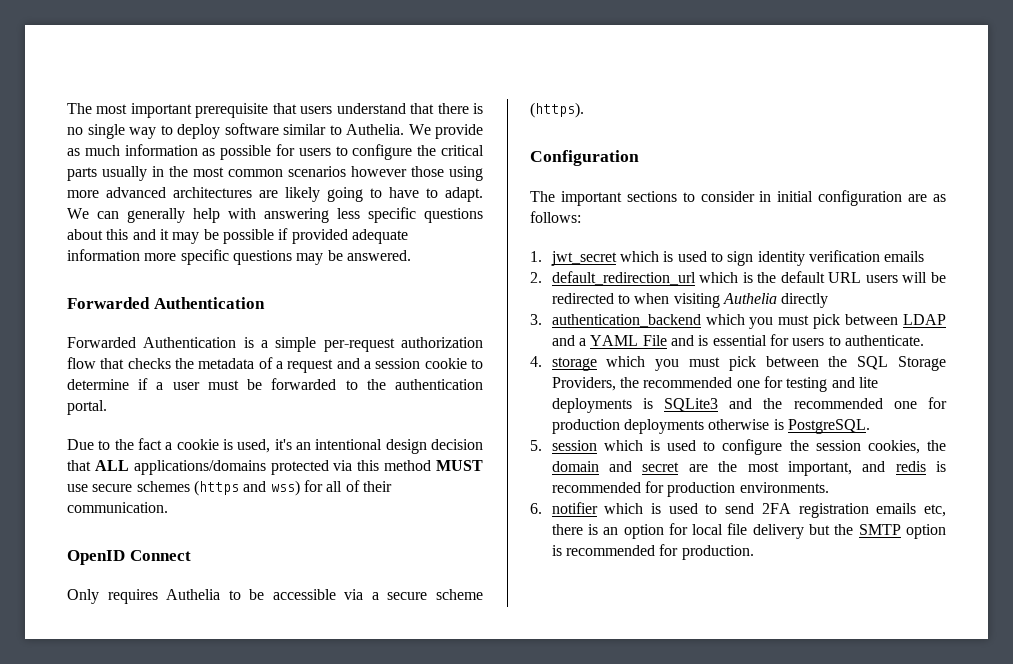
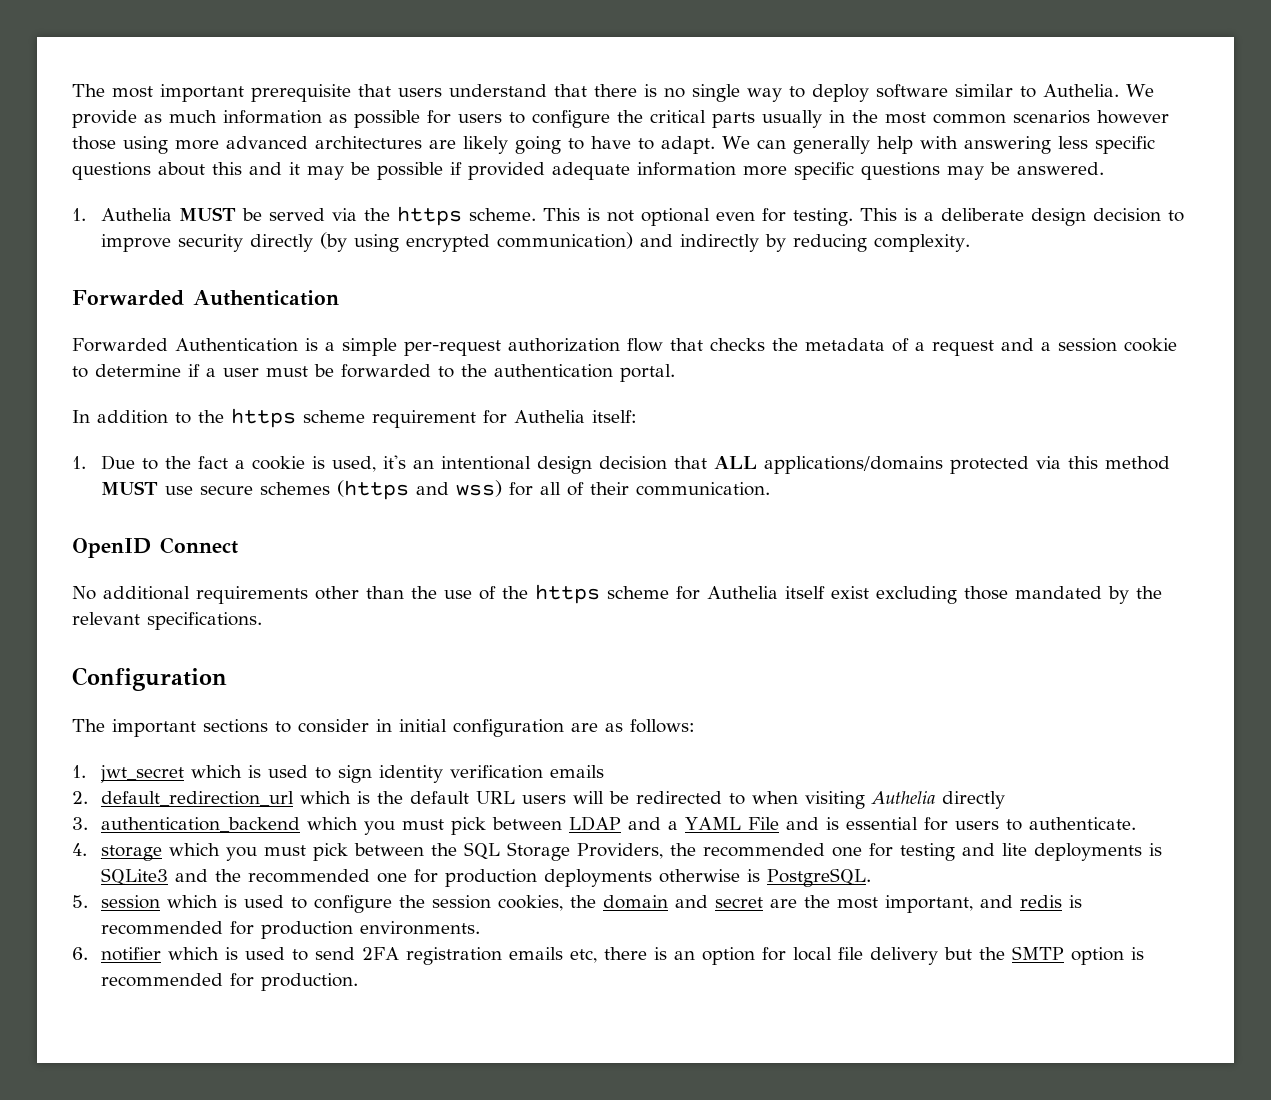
(411, 255) none -> [72,206,1184,226] [100,232,970,252] // 1. Authelia MUST be served via the https scheme. This is not optional even for testing. This is a deliberate design decision to improve security directly (by using encrypted communication) and indirectly by reducing complexity.
(107, 407) none -> [72,408,637,428] [72,456,86,469] In addition to the https scheme requirement for Authelia itself: // 1.
[67,589,483,604] [530,102,584,118] Only requires Authelia to be accessible via a secure scheme (https). -> [72,584,1162,604] [72,612,262,630] No additional requirements other than the use of the https scheme for Authelia itself exist excluding those mandated by the relevant specifications.

